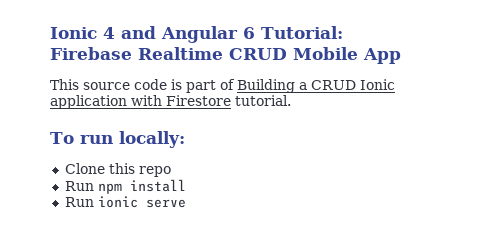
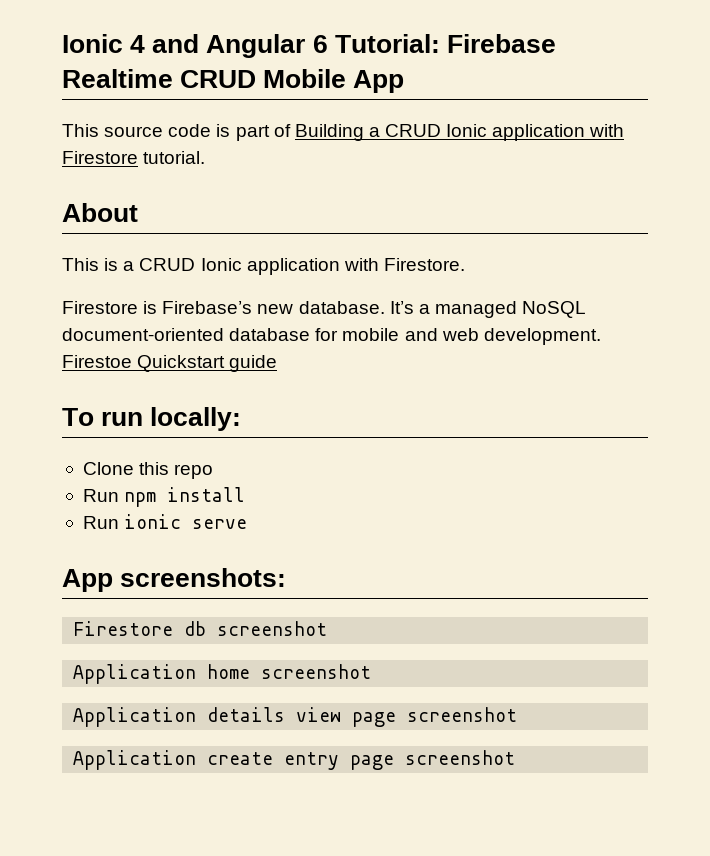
(291, 100) none -> [62,203,138,222] [62,258,465,275] [62,301,587,318] [62,328,601,345] [62,355,278,372] // About // This is a CRUD Ionic application with Firestore. // Firestore is Firebase’s new database. It’s a managed NoSQL document-oriented database for mobile and web development. Firestoe Quickstart guide
(186, 203) none -> [62,568,287,592] [73,621,328,636] [73,664,372,684] [73,707,518,727] [73,750,516,770] // App screenshots: // Firestore db screenshot // Application home screenshot // Application details view page screenshot // Application create entry page screenshot

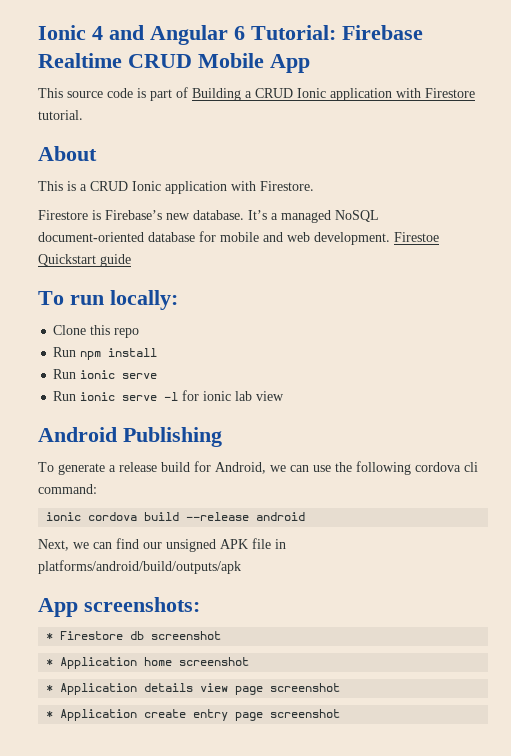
(248, 524) none -> [53,390,285,401] [38,427,222,447] [38,461,478,475] [38,484,97,494] [46,512,306,521] [38,538,286,552] [38,560,241,574] // Run ionic serve -l for ionic lab view // Android Publishing // To generate a release build for Android, we can use the following cordova cli command: // ionic cordova build --release android // Next, we can find our unsigned APK file in platforms/android/build/outputs/apk
(287, 577) none -> [46,633,54,640] *
(328, 628) none -> [46,659,54,666] *
(372, 671) none -> [46,685,54,692] *
(518, 714) none -> [46,711,54,718] *

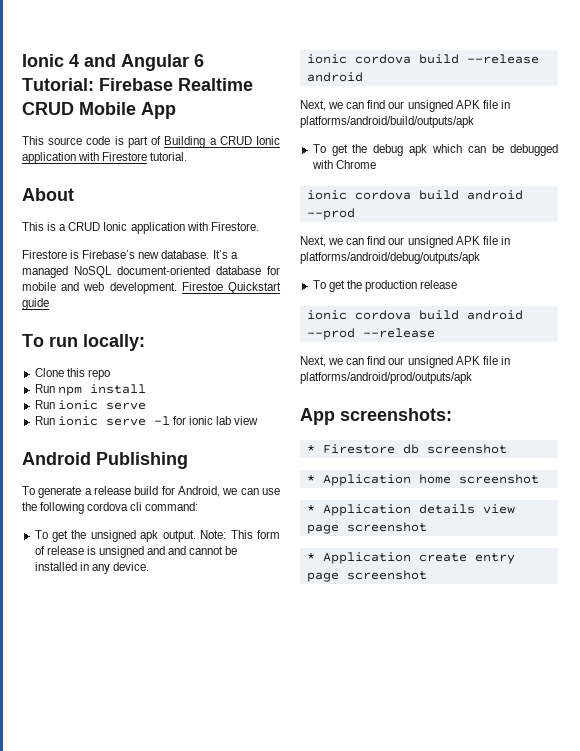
(97, 489) none -> [34,530,280,542] [34,546,238,558] [34,562,149,574] // To get the unsigned apk output. Note: This form of release is unsigned and and cannot be installed in any device.
(241, 567) none -> [312,144,558,156] [311,160,376,169] [306,190,523,200] [306,208,355,220] [300,236,510,248] [300,252,480,264] [312,280,458,292] [306,310,523,320] [306,328,435,340] [300,356,510,368] [300,372,472,384] // To get the debug apk which can be debugged with Chrome // ionic cordova build android --prod // Next, we can find our unsigned APK file in platforms/android/debug/outputs/apk // To get the production release // ionic cordova build android --prod --release // Next, we can find our unsigned APK file in platforms/android/prod/outputs/apk

